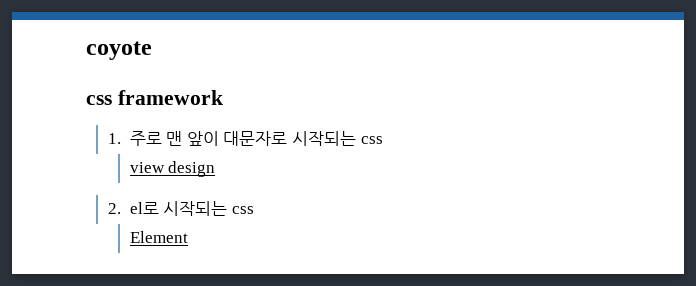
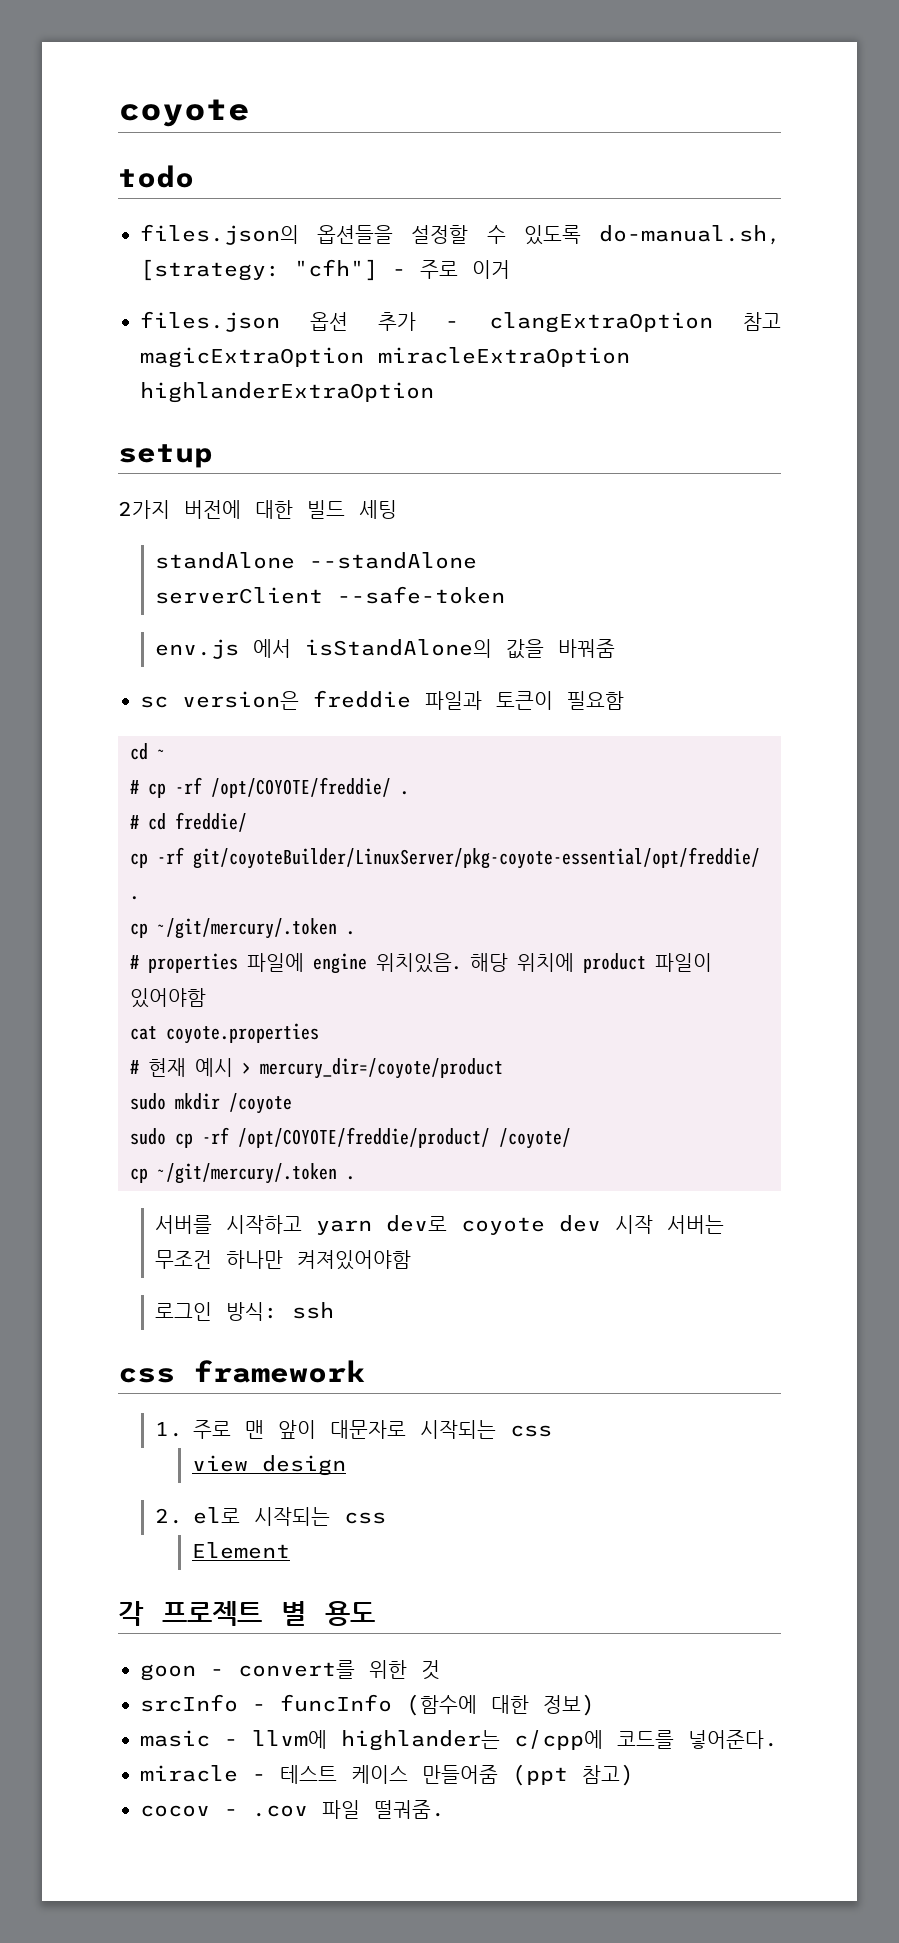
[86,41,152,60] coyote -> [118,99,250,127] [118,165,194,188] [140,224,781,245] [140,259,510,281] [140,311,781,333] [140,347,630,368] [140,382,434,403] [118,444,213,468] [118,500,397,519] [155,552,478,569] [155,586,506,604] [155,639,616,659] [140,690,624,710] [130,743,166,760] [130,777,409,798] [130,812,247,832] [130,847,760,869] [130,896,139,900] [130,918,355,939] [130,953,712,974] [130,988,206,1008] [130,1023,319,1044] [130,1058,503,1079] [130,1093,292,1114] [130,1127,571,1149] [130,1163,355,1184] [155,1215,725,1235] [155,1250,412,1270] [155,1302,335,1321] coyote // todo // files.json의 옵션들을 설정할 수 있도록 do-manual.sh, [strategy: "cfh"] - 주로 이거 // files.json 옵션 추가 - clangExtraOption 참고 magicExtraOption miracleExtraOption highlanderExtraOption // setup // 2가지 버전에 대한 빌드 세팅 // standAlone --standAlone // serverClient --safe-token // env.js 에서 isStandAlone의 값을 바꿔줌 // sc version은 freddie 파일과 토큰이 필요함 // cd ~ // # cp -rf /opt/COYOTE/freddie/ . // # cd freddie/ // cp -rf git/coyoteBuilder/LinuxServer/pkg-coyote-essential/opt/freddie/ . // cp ~/git/mercury/.token . // # properties 파일에 engine 위치있음. 해당 위치에 product 파일이 있어야함 // cat coyote.properties // # 현재 예시 > mercury_dir=/coyote/product // sudo mkdir /coyote // sudo cp -rf /opt/COYOTE/freddie/product/ /coyote/ // cp ~/git/mercury/.token . // 서버를 시작하고 yarn dev로 coyote dev 시작 서버는 무조건 하나만 켜져있어야함 // 로그인 방식: ssh
(188, 237) none -> [118,1601,375,1626] [140,1660,440,1681] [140,1694,595,1716] [140,1730,778,1751] [140,1764,634,1786] [140,1800,445,1819] // 각 프로젝트 별 용도 // goon - convert를 위한 것 // srcInfo - funcInfo (함수에 대한 정보) // masic - llvm에 highlander는 c/cpp에 코드를 넣어준다. // miracle - 테스트 케이스 만들어줌 (ppt 참고) // cocov - .cov 파일 떨궈줌.

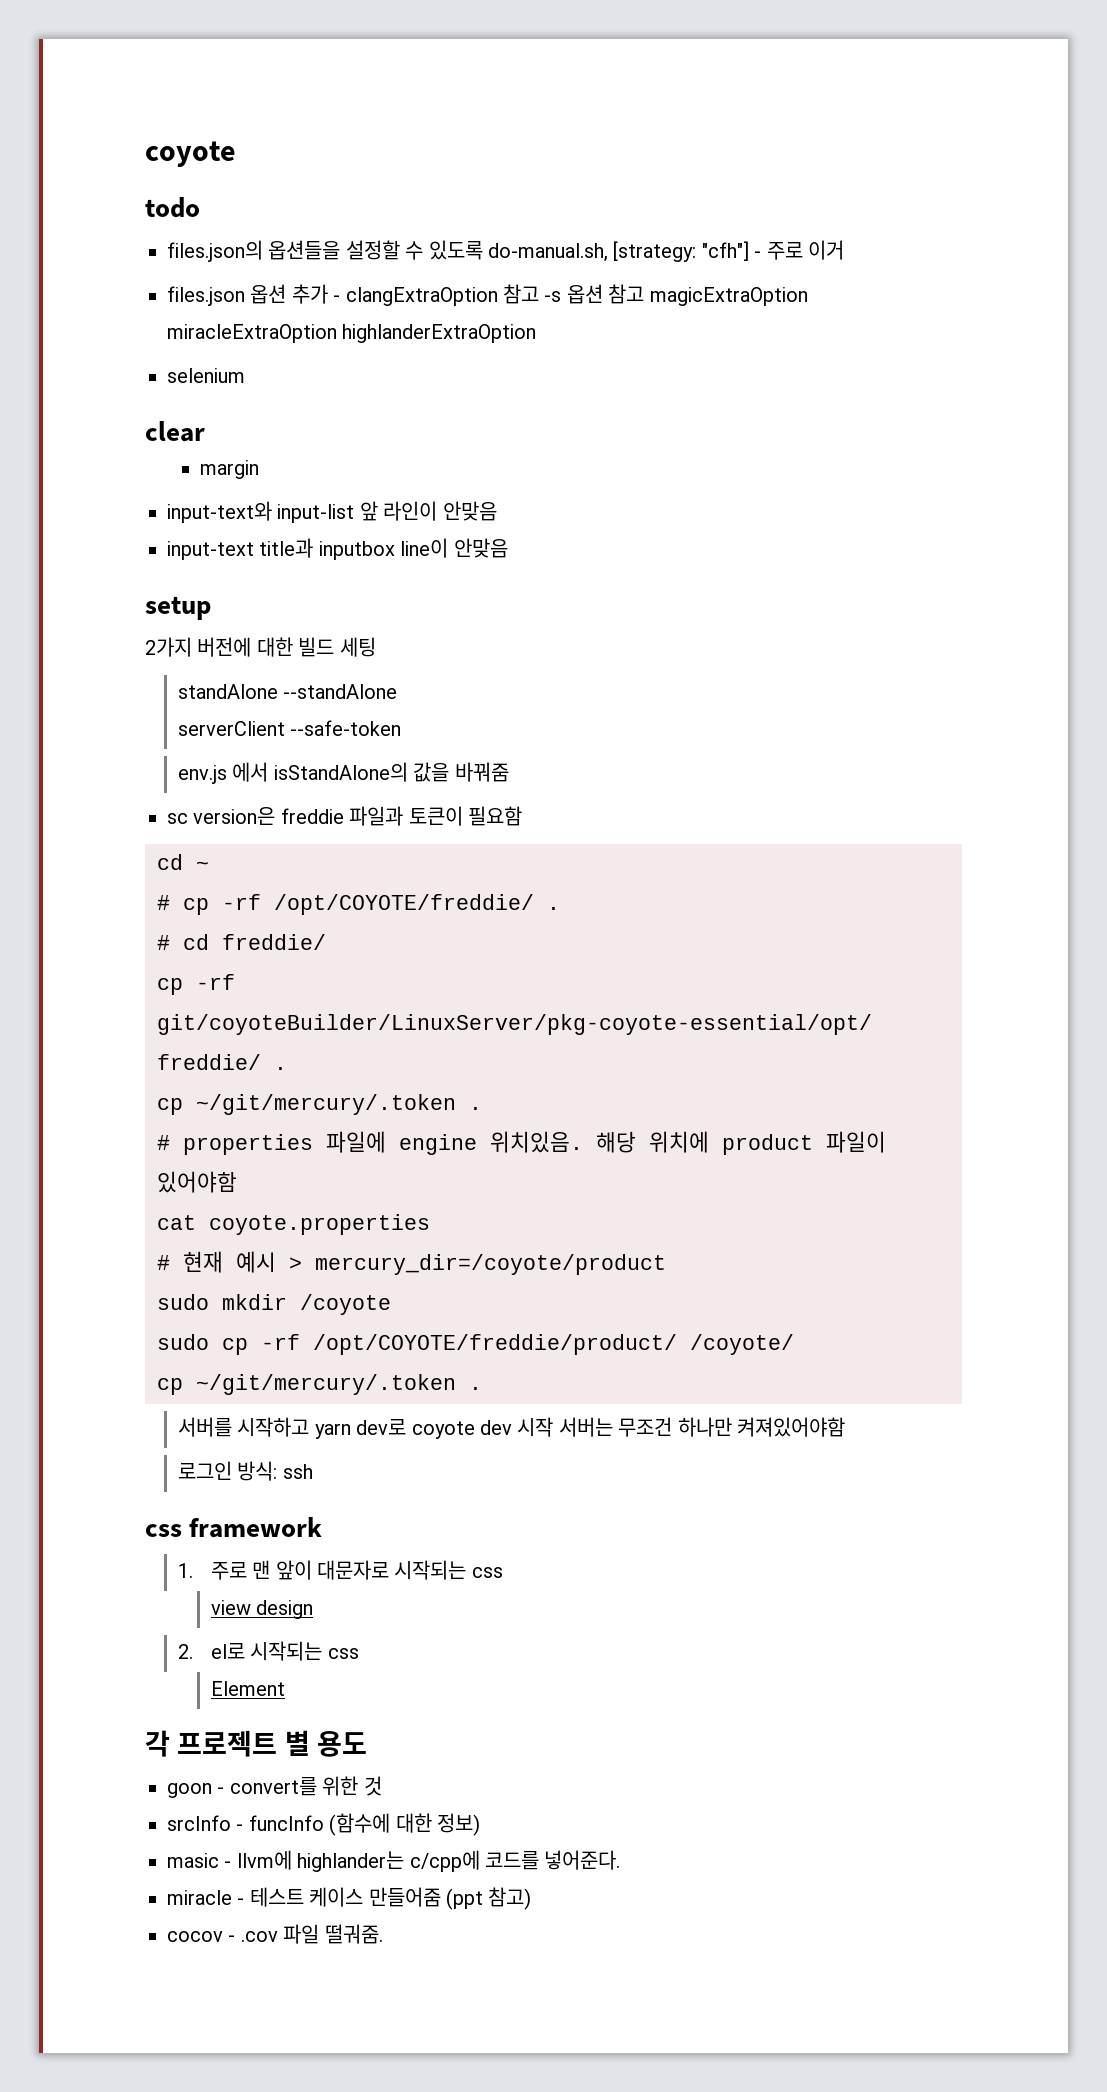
(781, 321) none -> [544,284,645,304] -s 옵션 참고
(434, 392) none -> [167,368,245,383] [145,421,205,442] [199,460,259,479] [167,501,497,523] [167,538,508,560] // selenium // clear // margin // input-text와 input-list 앞 라인이 안맞음 // input-text title과 inputbox line이 안맞음

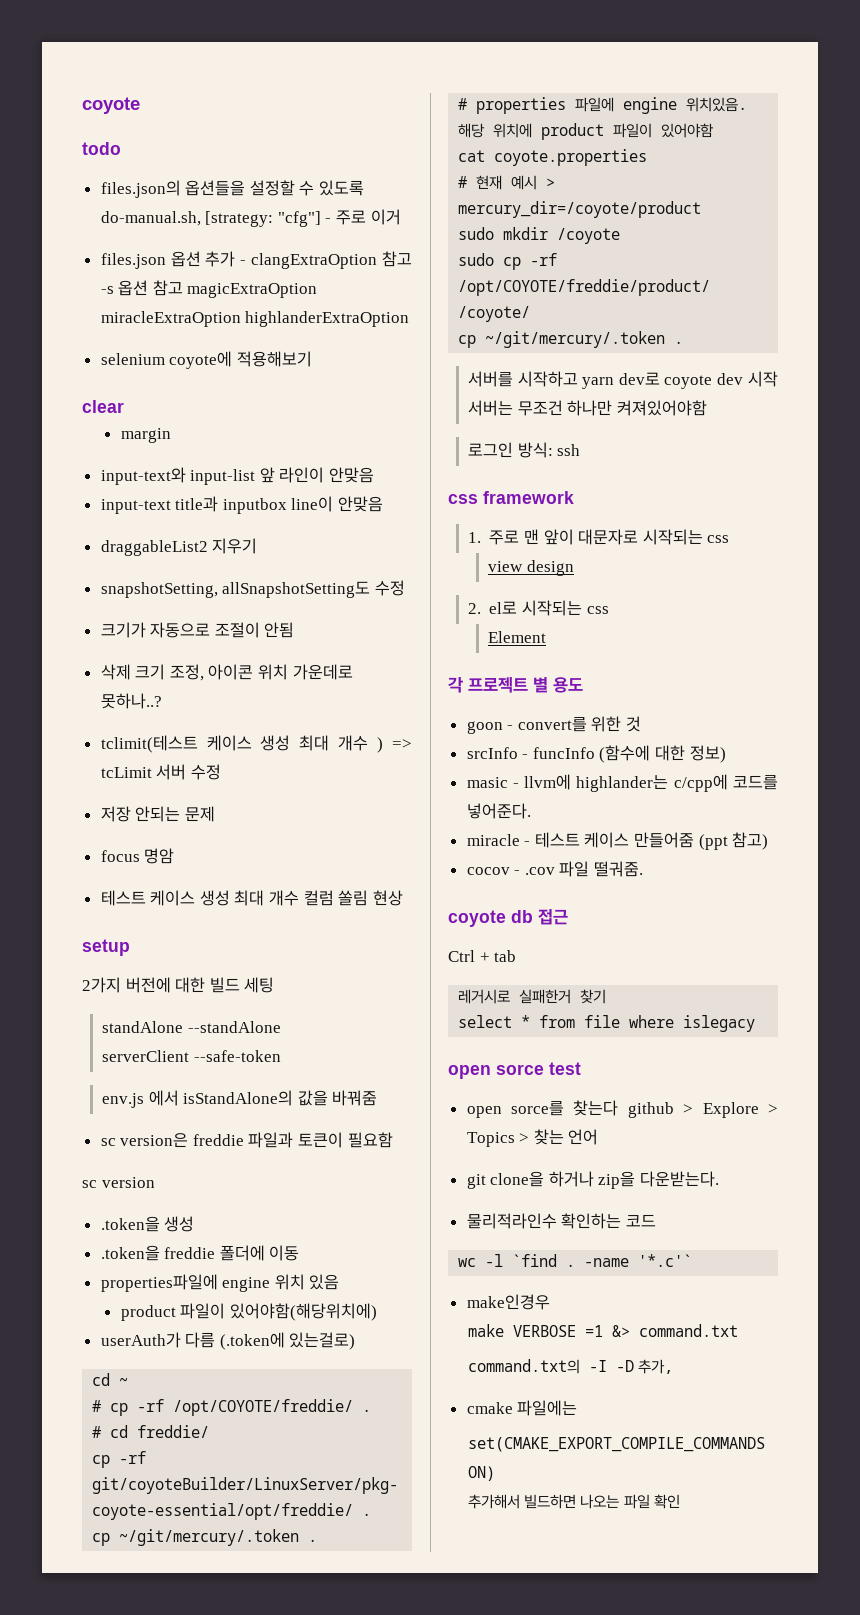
[701,241,749,261] "cfh"] -> [277,211,321,227] "cfg"]
(245, 375) none -> [169,351,312,369] coyote에 적용해보기
(508, 548) none -> [100,538,258,556] [100,580,405,598] [100,622,295,638] [100,664,353,681] [100,693,162,709] [100,735,412,753] [100,764,221,780] [100,806,215,822] [100,848,175,864] [100,890,403,906] // draggableList2 지우기 // snapshotSetting, allSnapshotSetting도 수정 // 크기가 자동으로 조절이 안됨 // 삭제 크기 조정, 아이콘 위치 가운데로 못하나..? // tclimit(테스트 케이스 생성 최대 개수 ) => tcLimit 서버 수정 // 저장 안되는 문제 // focus 명암 // 테스트 케이스 생성 최대 개수 컬럼 쏠림 현상
(522, 816) none -> [82,1177,155,1188] [100,1216,195,1232] [100,1245,300,1261] [100,1274,340,1292] [120,1303,377,1321] [100,1332,356,1350] // sc version // .token을 생성 // .token을 freddie 폴더에 이동 // properties파일에 engine 위치 있음 // product 파일이 있어야함(해당위치에) // userAuth가 다름 (.token에 있는걸로)
(383, 1934) none -> [448,909,568,927] [448,950,517,962] [458,989,607,1004] [458,1015,756,1032] [448,1062,581,1079] [466,1100,778,1118] [466,1129,599,1147] [466,1171,720,1189] [466,1213,656,1229] [458,1254,693,1267] [466,1294,550,1310] [467,1324,738,1337] [467,1359,674,1374] [466,1400,578,1416] [467,1437,765,1452] [467,1466,495,1481] [467,1494,680,1509] // coyote db 접근 // Ctrl + tab // 레거시로 실패한거 찾기 // select * from file where islegacy // open sorce test // open sorce를 찾는다 github > Explore > Topics > 찾는 언어 // git clone을 하거나 zip을 다운받는다. // 물리적라인수 확인하는 코드 // wc -l `find . -name '*.c'` // make인경우 // make VERBOSE =1 &> command.txt // command.txt의 -I -D 추가, // cmake 파일에는 // set(CMAKE_EXPORT_COMPILE_COMMANDS ON) // 추가해서 빌드하면 나오는 파일 확인

